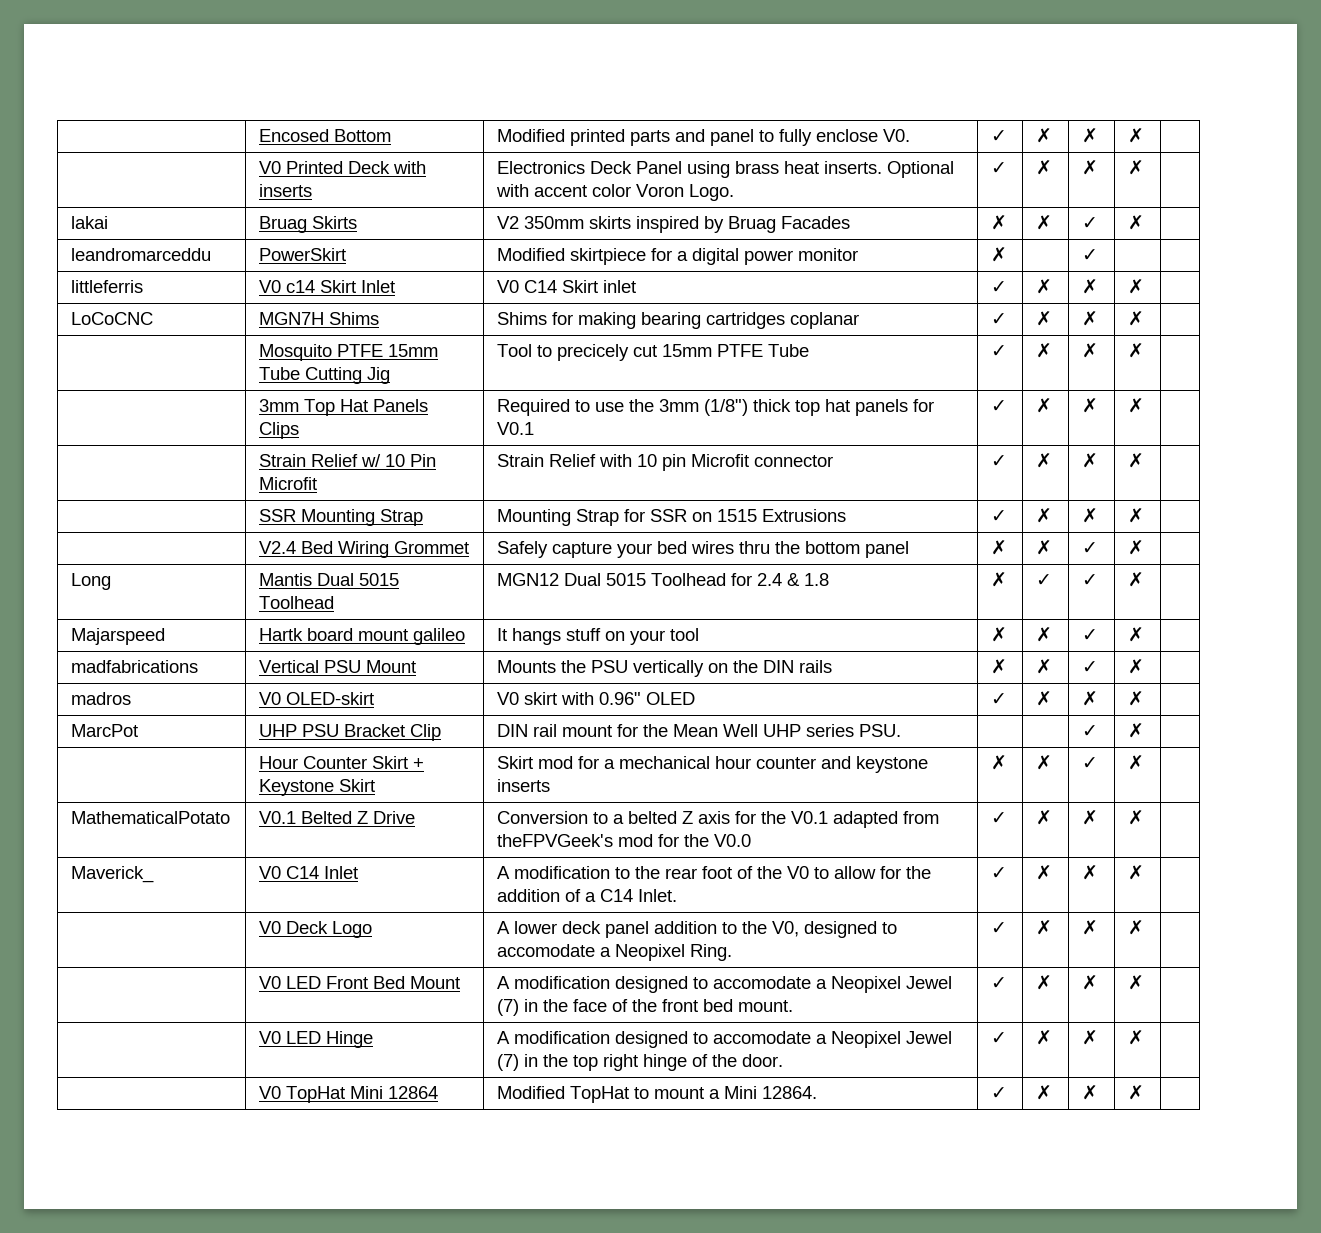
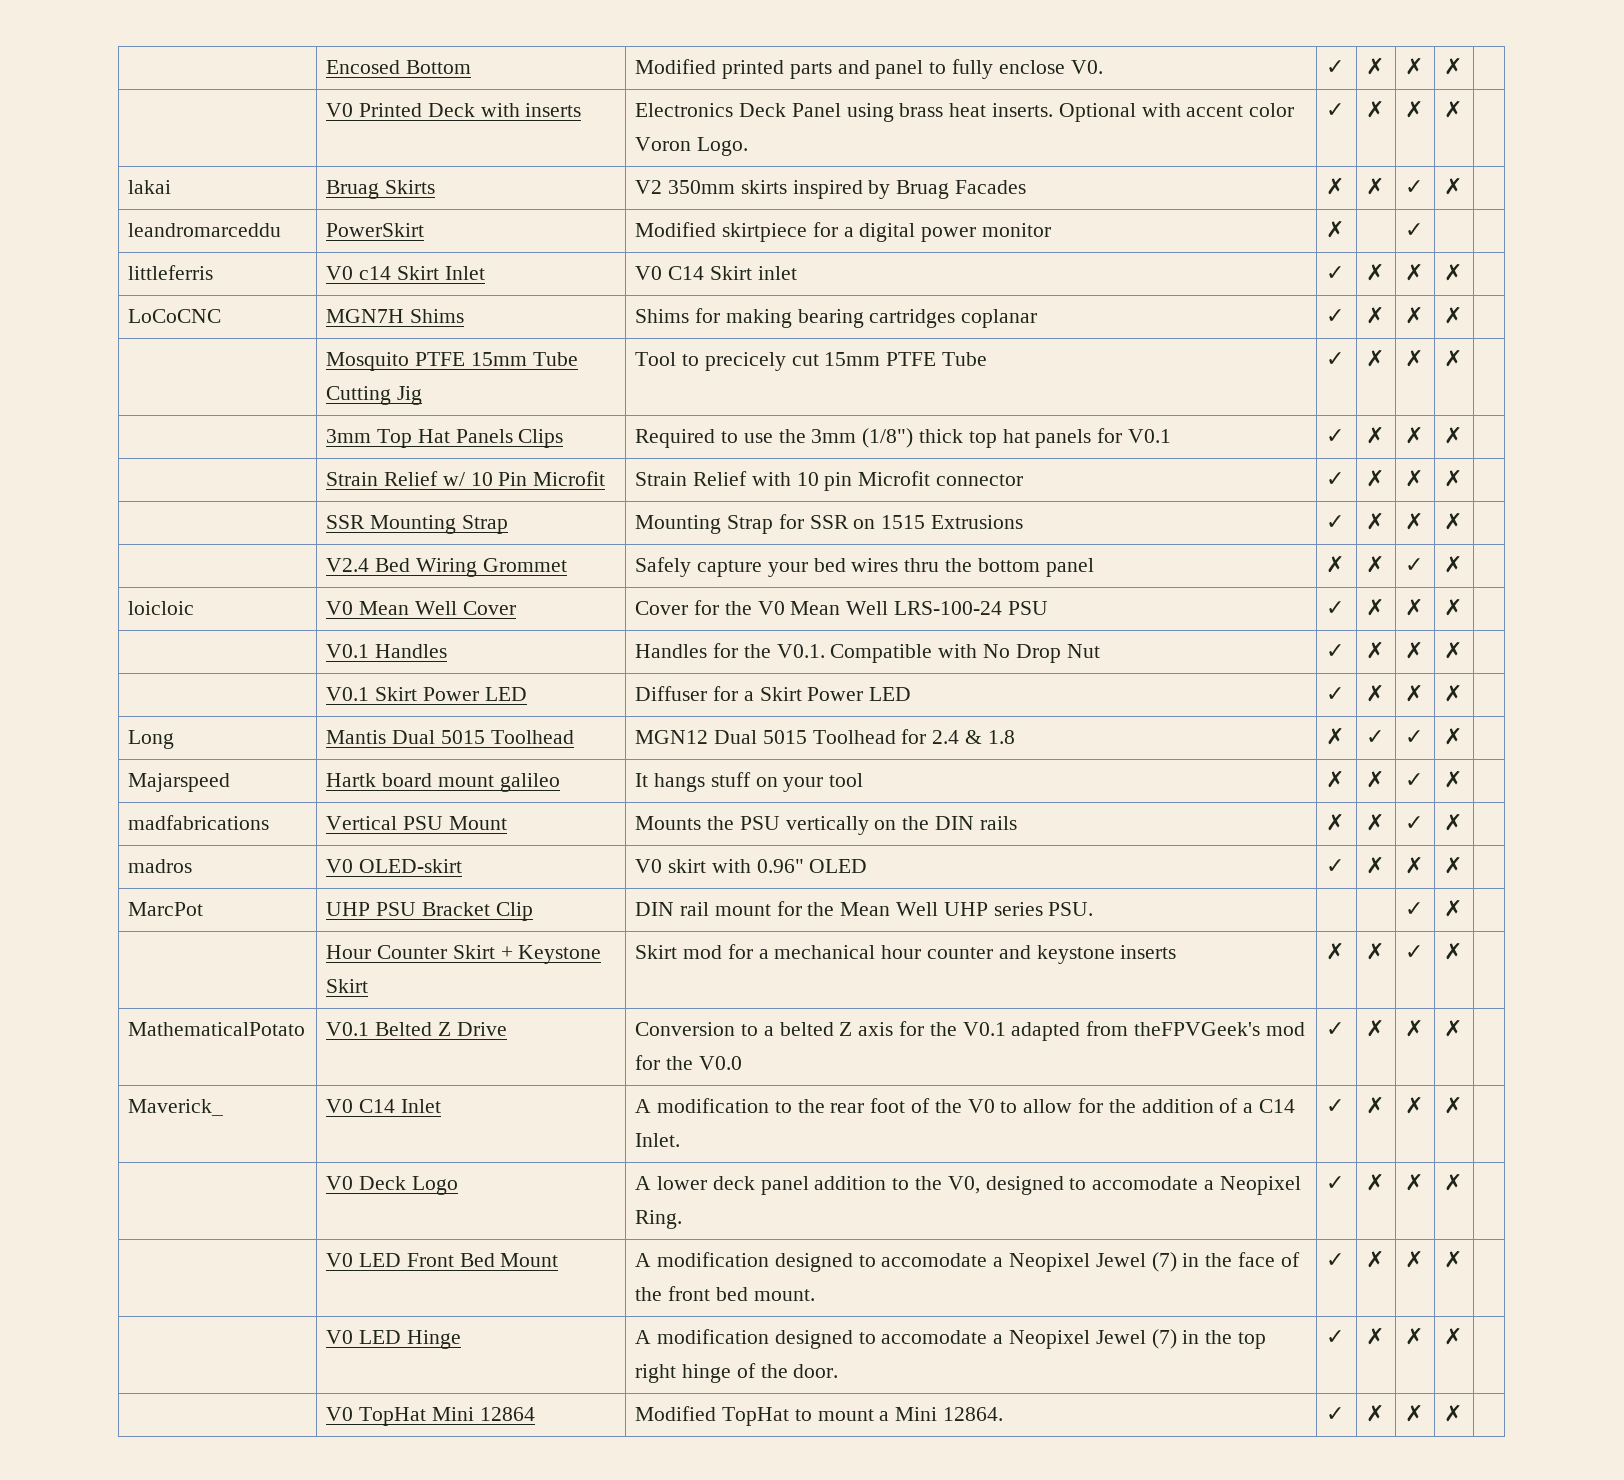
(1145, 547) none -> [128,601,195,615] [326,601,516,615] [635,600,1048,615] [1326,601,1345,615] [1366,598,1385,616] [1405,598,1424,616] [1444,598,1463,616] [326,644,447,658] [635,643,1100,663] [1326,644,1345,658] [1366,641,1385,659] [1405,641,1424,659] [1444,641,1463,659] [326,687,527,701] [635,686,912,701] [1326,687,1345,701] [1366,684,1385,702] [1405,684,1424,702] [1444,684,1463,702] // loicloic | V0 Mean Well Cover | Cover for the V0 Mean Well LRS-100-24 PSU | ✓ | ✗ | ✗ | ✗ | // | V0.1 Handles | Handles for the V0.1. Compatible with No Drop Nut | ✓ | ✗ | ✗ | ✗ | // | V0.1 Skirt Power LED | Diffuser for a Skirt Power LED | ✓ | ✗ | ✗ | ✗ |

